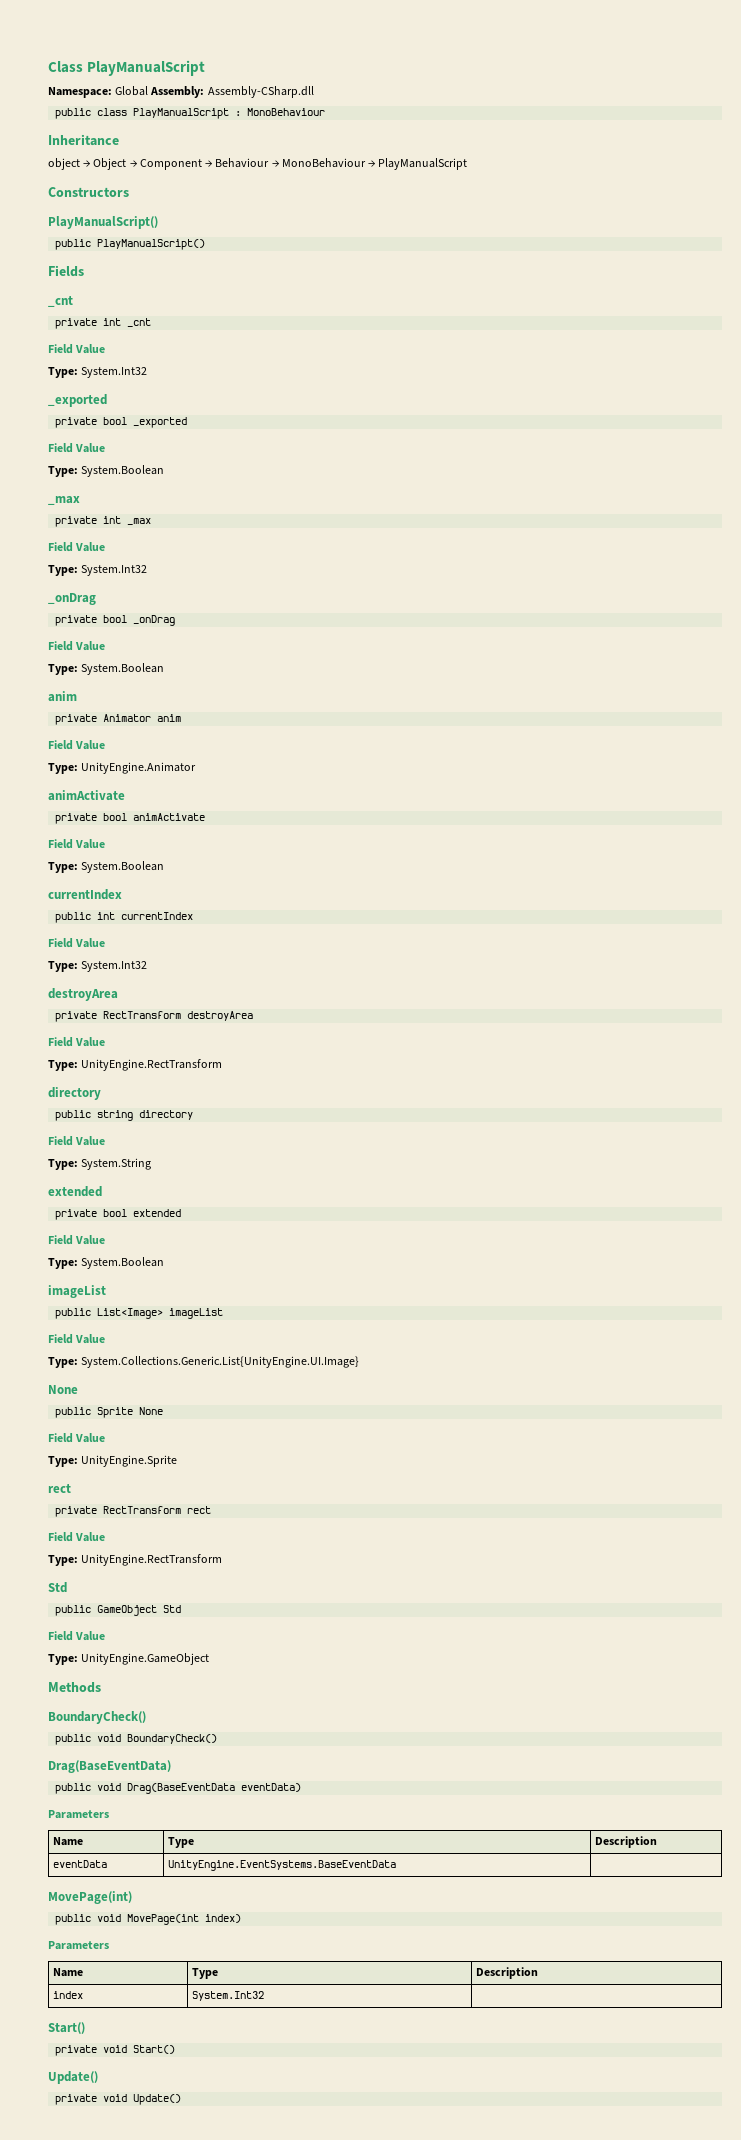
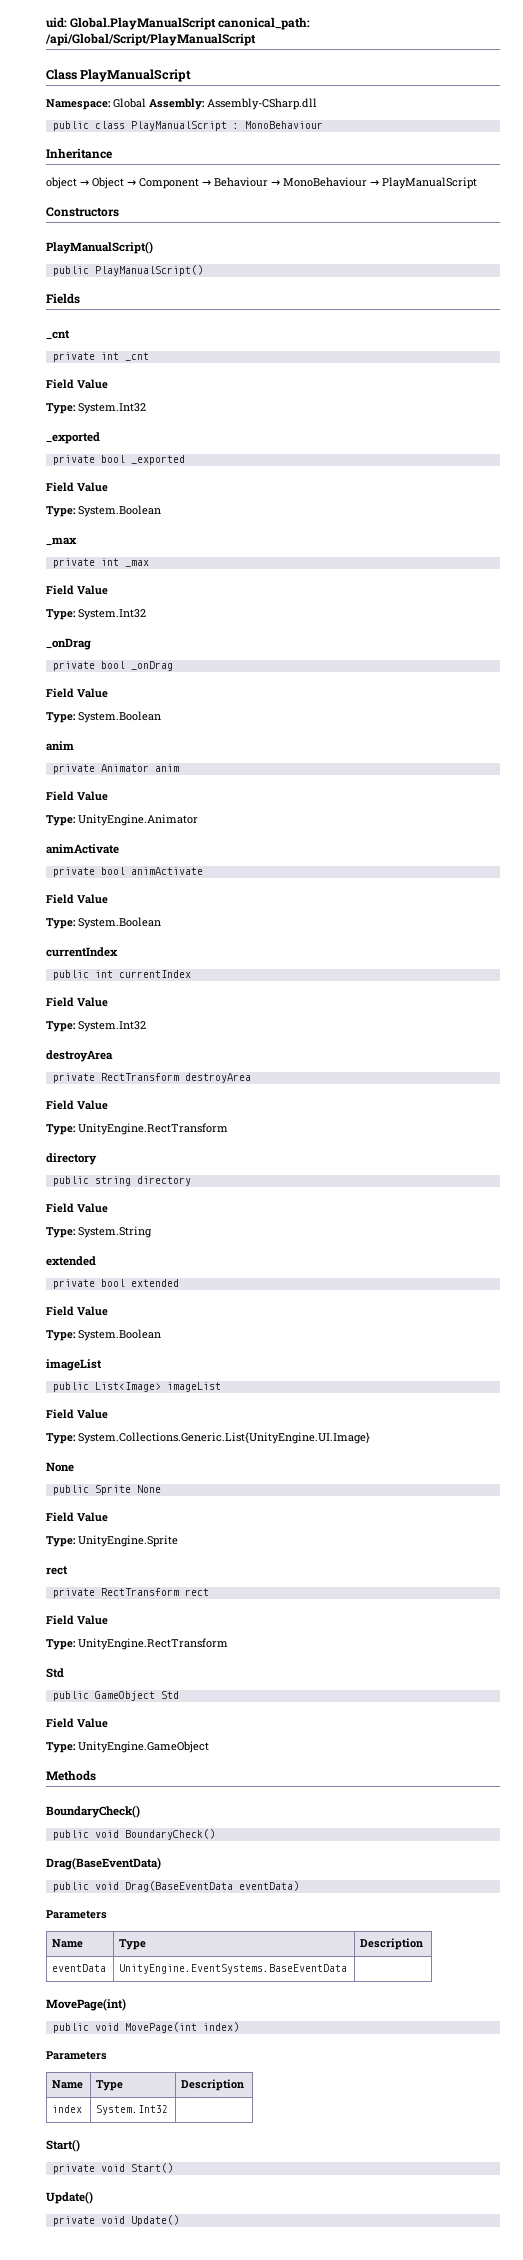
(48, 67) none -> [46,17,311,30] [45,33,256,46] uid: Global.PlayManualScript canonical_path: /api/Global/Script/PlayManualScript //

